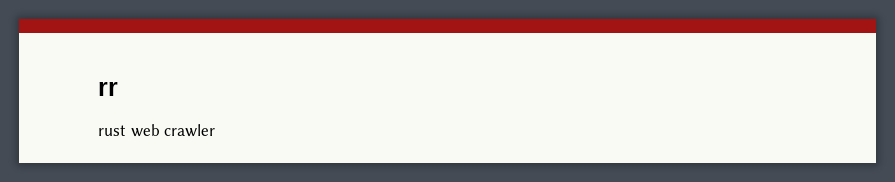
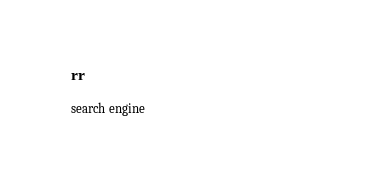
[98,124,216,137] rust web crawler -> [71,102,145,116] search engine

